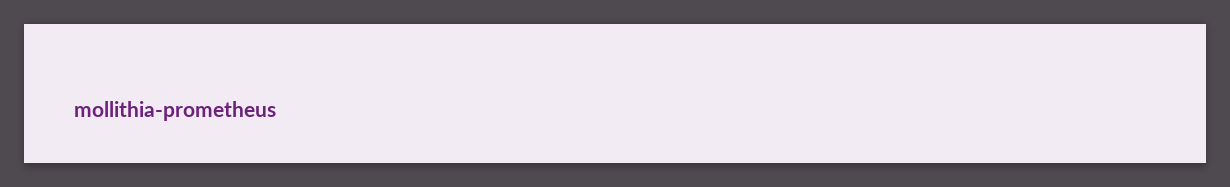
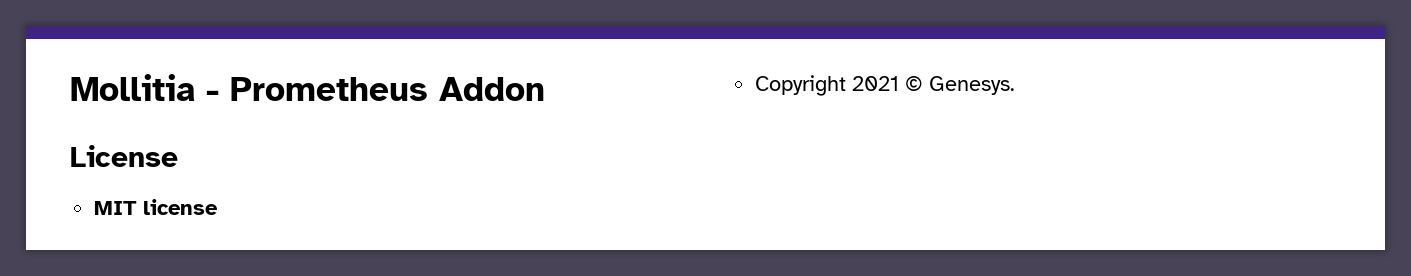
[74,101,276,121] mollithia-prometheus -> [70,74,545,101] [70,145,178,167] [94,199,219,215] [755,75,1016,96] Mollitia - Prometheus Addon // License // MIT license // Copyright 2021 © Genesys.

